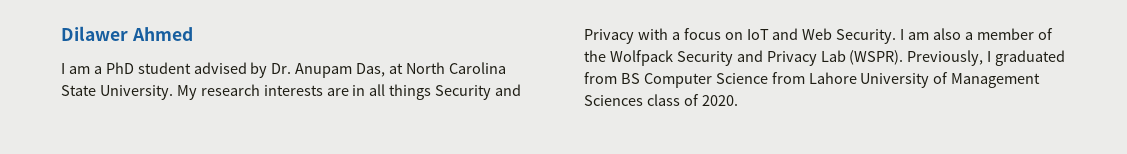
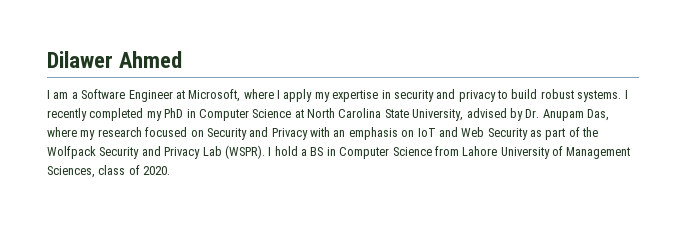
[105,62,191,74] PhD student -> [81,89,628,102] [47,108,464,121] Software Engineer at Microsoft, where I apply my expertise in security and privacy to build robust systems. I recently completed my PhD in Computer Science at North Carolina State University,
[389,62,506,74] [61,84,432,100] at North Carolina State University. My research interests are in all things -> [47,127,204,140] where my research focused on
[671,28,721,40] a focus -> [333,127,398,140] an emphasis
[836,28,1034,44] Security. I am also a member -> [487,128,566,140] Security as part
[907,50,1066,66] [584,72,640,84] Previously, I graduated from BS -> [268,146,336,156] I hold a BS in
[584,95,643,106] Sciences -> [47,166,95,178] Sciences,

